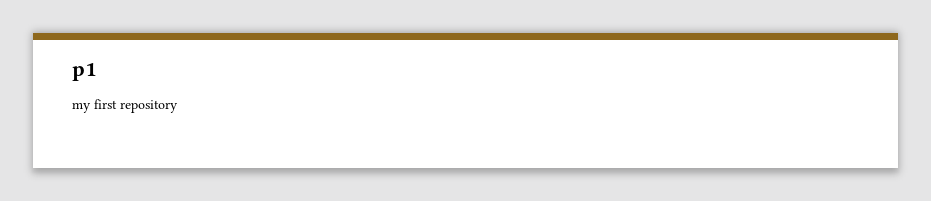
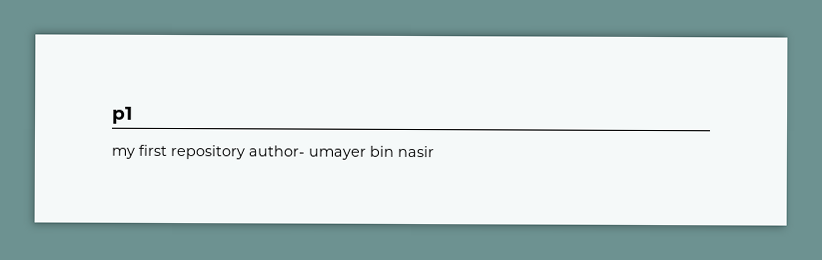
(178, 106) none -> [248,145,434,160] author- umayer bin nasir

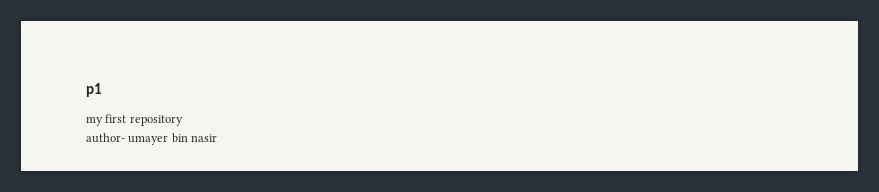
(245, 152) none -> (183, 120) //

